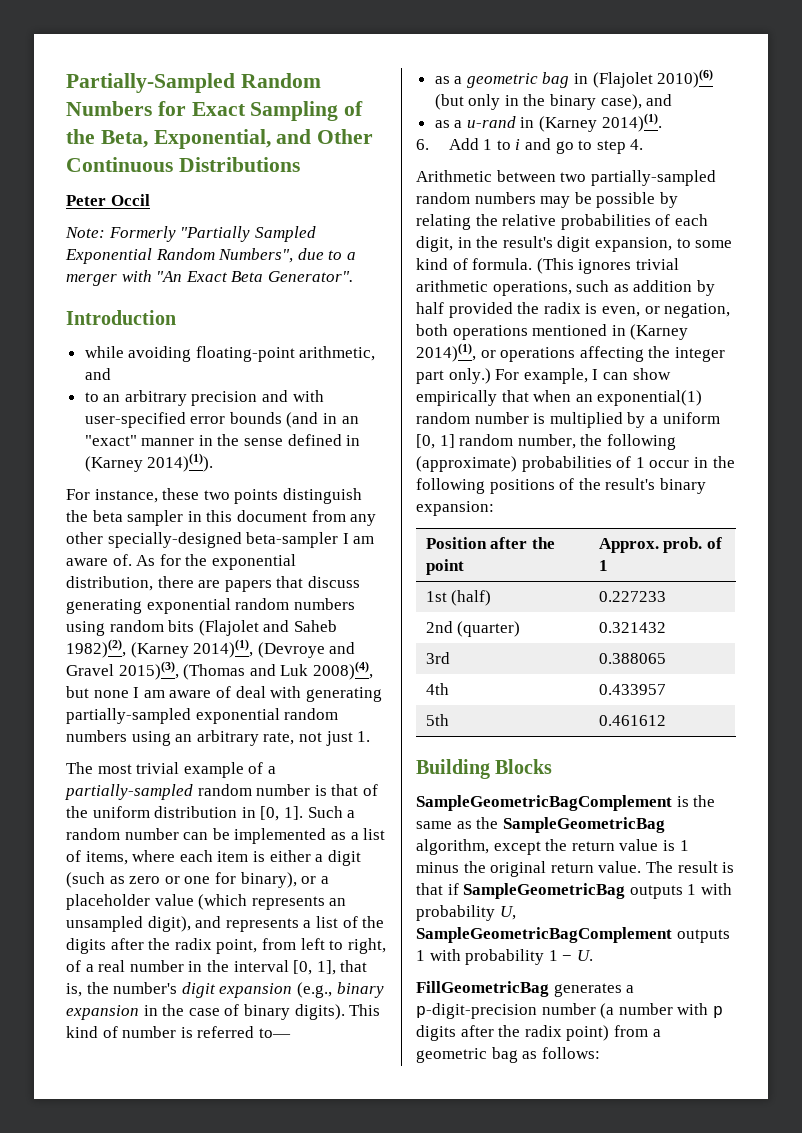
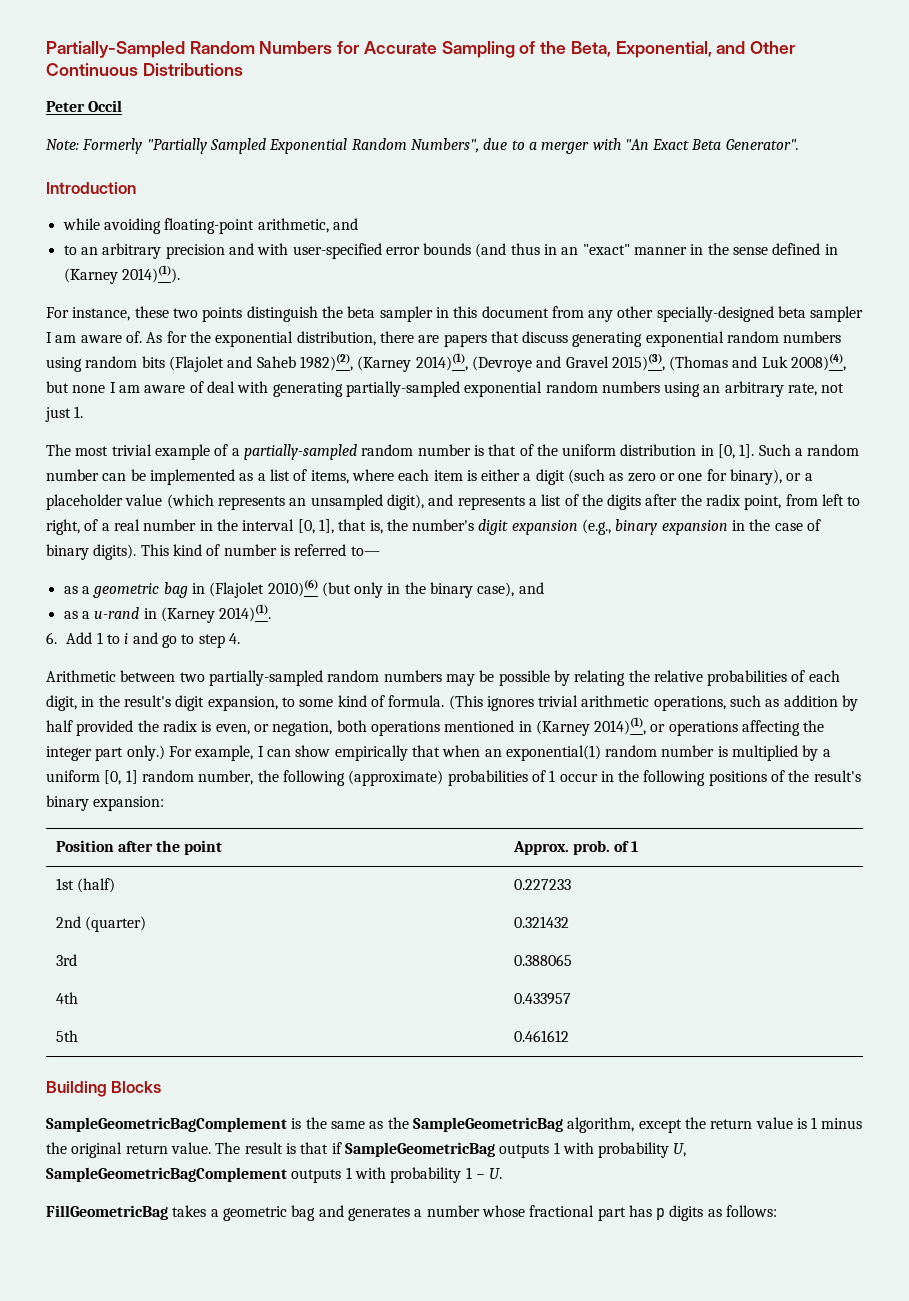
[191,102,246,116] Exact -> [363,41,437,54] Accurate
(319, 420) none -> [510,243,540,255] thus
[246,532,339,548] beta-sampler -> [778,306,864,322] beta sampler
[553,983,635,997] [416,1003,723,1019] [416,1025,661,1041] [416,1047,518,1063] generates a p-digit-precision number (a number with p digits after the radix point) from a geometric bag -> [172,1205,704,1221] takes a geometric bag and generates a number whose fractional part has p digits

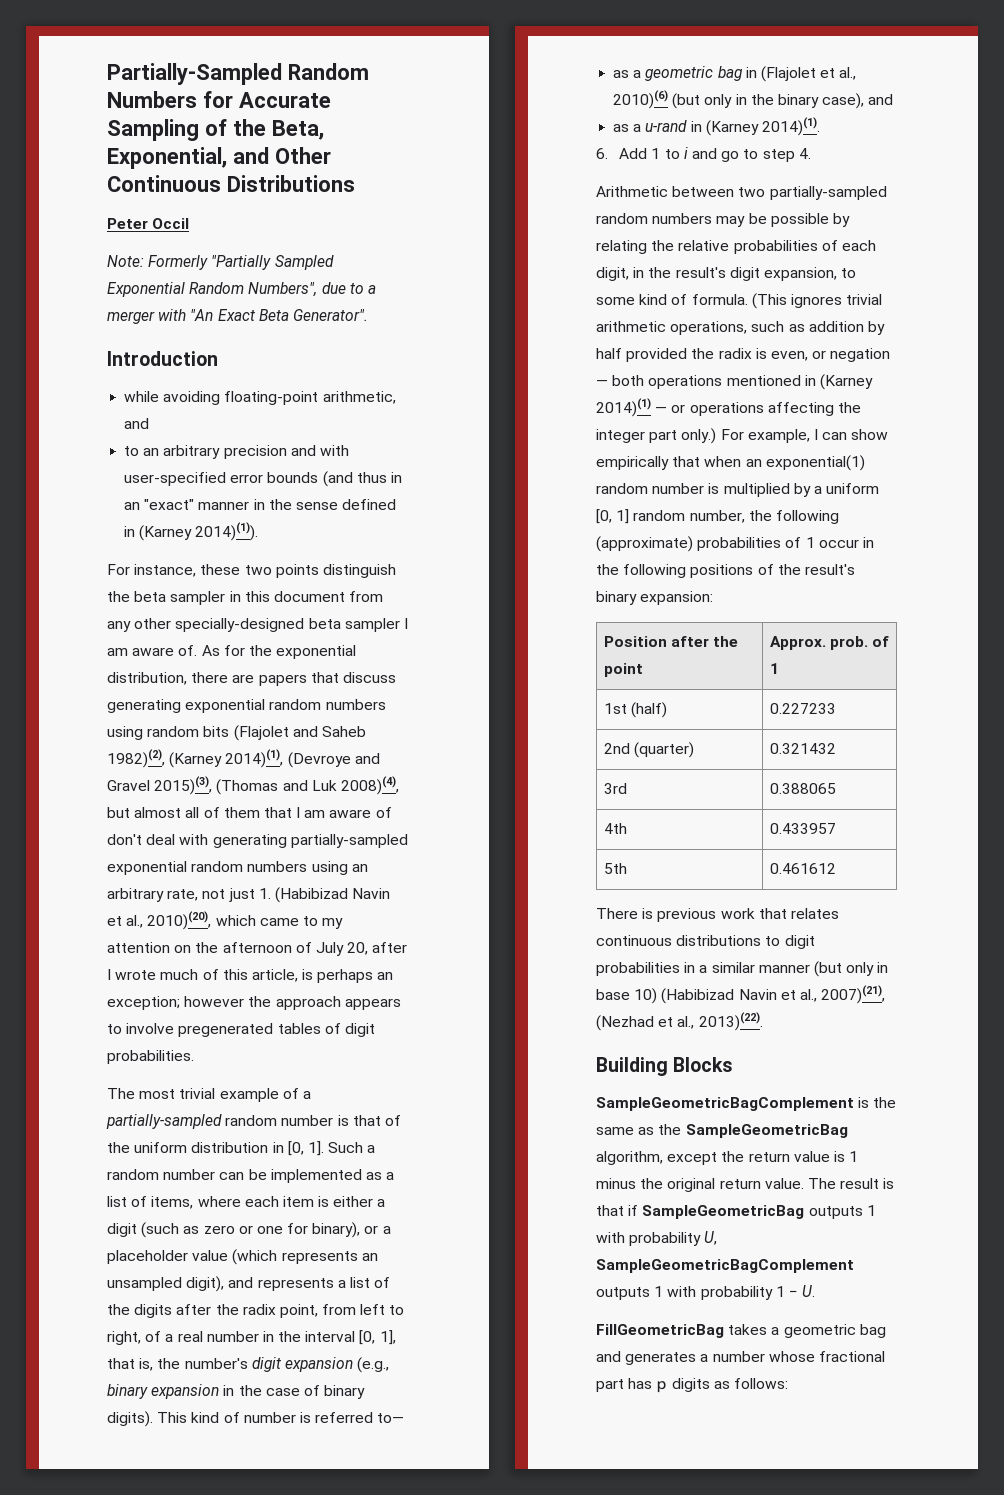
[46,381,106,393] but none -> [107,807,292,818] but almost all of them that
(204, 387) none -> [107,834,142,845] don't
(84, 412) none -> [274,887,391,903] [107,911,344,930] [107,942,408,956] [107,969,394,983] [107,996,401,1010] [107,1023,375,1037] [107,1050,194,1064] (Habibizad Navin et al., 2010)(20), which came to my attention on the afternoon of July 20, after I wrote much of this article, is perhaps an exception; however the approach appears to involve pregenerated tables of digit probabilities.
(265, 590) none -> [820,67,857,80] et al.,
[272,721,333,736] negation, -> [830,348,891,362] [596,380,608,386] negation —
[594,717,647,735] 2014)(1), -> [596,398,668,417] 2014)(1) —
(569, 1036) none -> [596,908,839,922] [596,935,815,949] [596,961,889,977] [596,985,886,1004] [596,1012,763,1031] // There is previous work that relates continuous distributions to digit probabilities in a similar manner (but only in base 10) (Habibizad Navin et al., 2007)(21), (Nezhad et al., 2013)(22).

